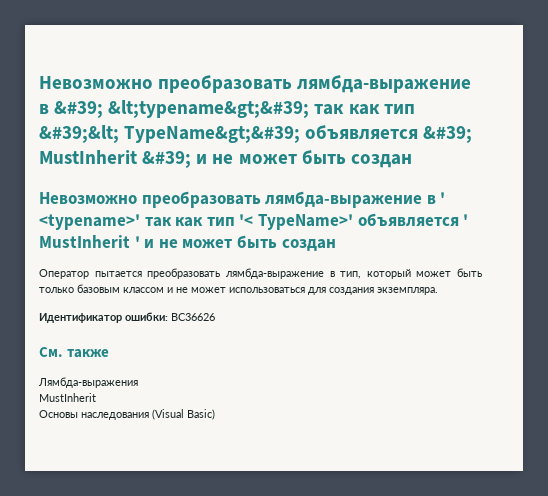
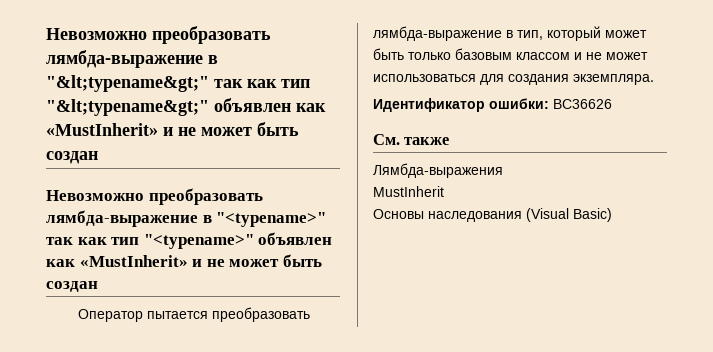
[39,75,472,93] [39,100,415,118] [39,125,473,143] [39,150,192,168] Невозможно преобразовать лямбда-выражение в &#39; &lt;typename&gt;&#39; так как тип &#39;&lt; TypeName&gt;&#39; объявляется &#39; MustInherit &#39; -> [46,26,271,44] [46,50,218,68] [46,75,310,92] [46,98,326,116] [46,123,158,136] Невозможно преобразовать лямбда-выражение в "&lt;typename&gt;" так как тип "&lt;typename&gt;" объявлен как «MustInherit»
[440,192,446,204] [39,213,469,230] [39,235,140,248] ' <typename>' так как тип '< TypeName>' объявляется ' MustInherit ' -> [216,212,327,227] [46,232,333,249] [46,255,188,267] "<typename>" так как тип "<typename>" объявлен как «MustInherit»

